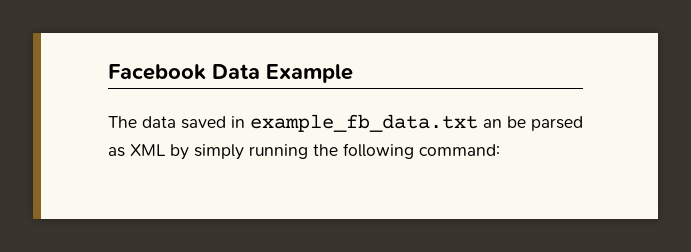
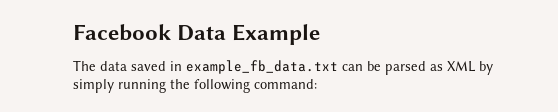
[483,119,502,128] an -> [342,64,363,71] can

